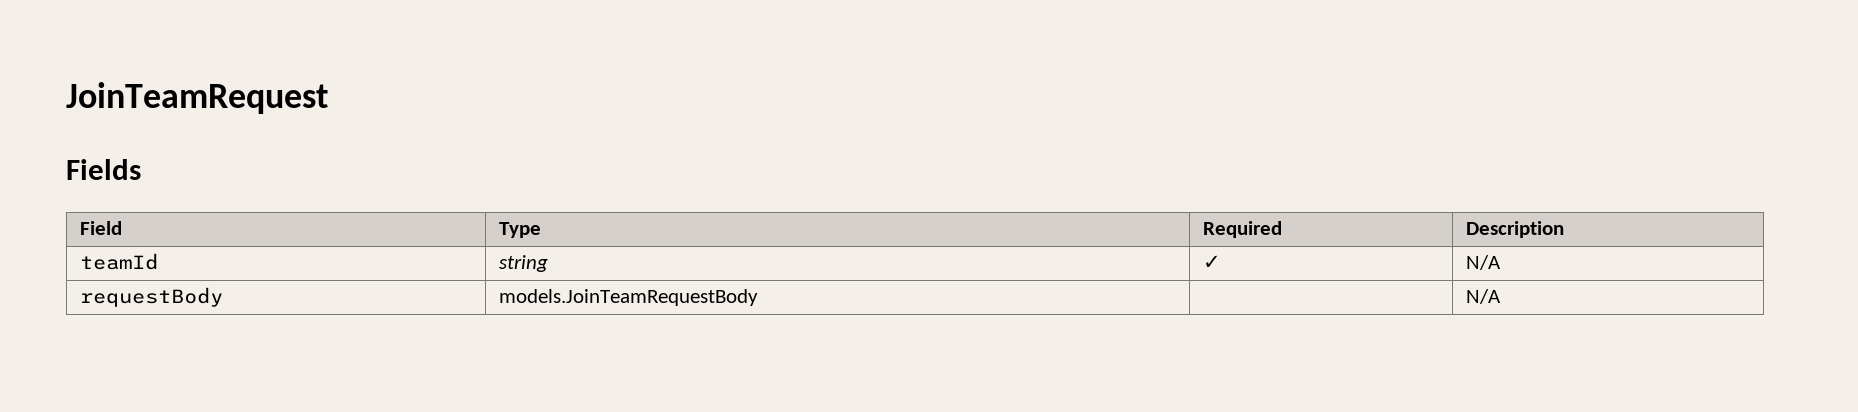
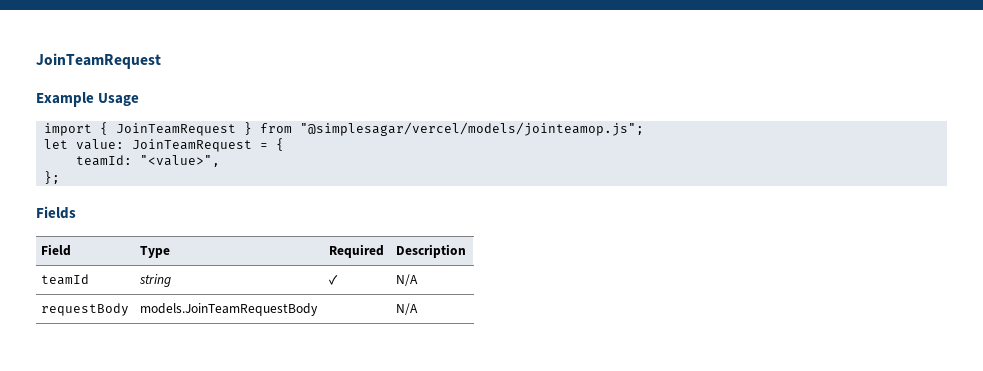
[66,82,328,114] JoinTeamRequest -> [36,53,161,69] [36,92,140,107] [44,122,645,136] [44,138,285,152] [76,155,221,167] [44,171,61,184] JoinTeamRequest // Example Usage // import { JoinTeamRequest } from "@simplesagar/vercel/models/jointeamop.js"; // let value: JoinTeamRequest = { // teamId: "<value>", // };

